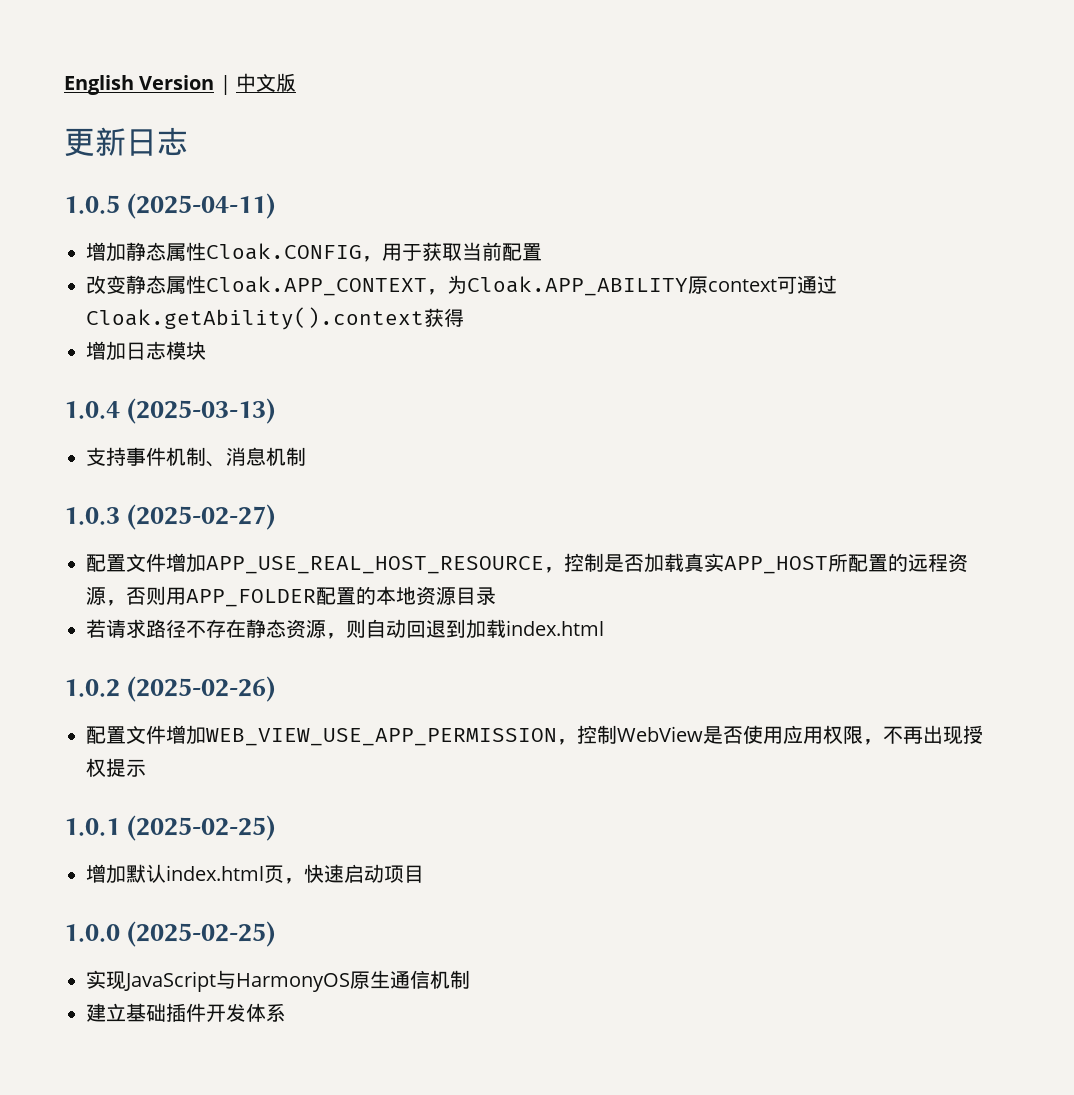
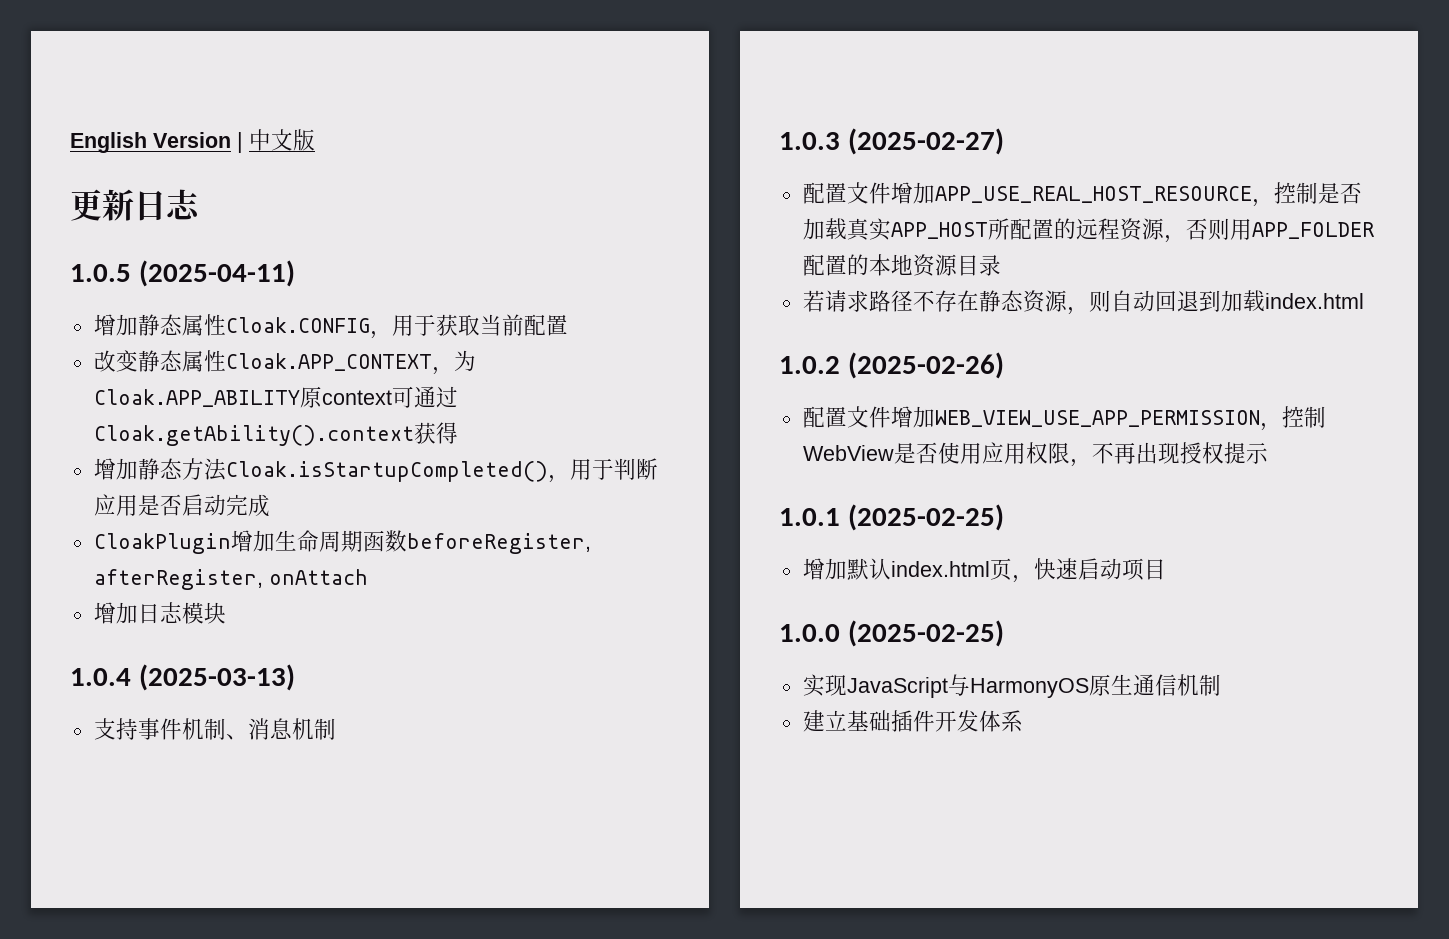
(464, 317) none -> [93,458,658,483] [93,494,270,517] [93,530,591,554] [93,569,368,590] // 增加静态方法Cloak.isStartupCompleted()，用于判断应用是否启动完成 // CloakPlugin增加生命周期函数beforeRegister, afterRegister, onAttach

